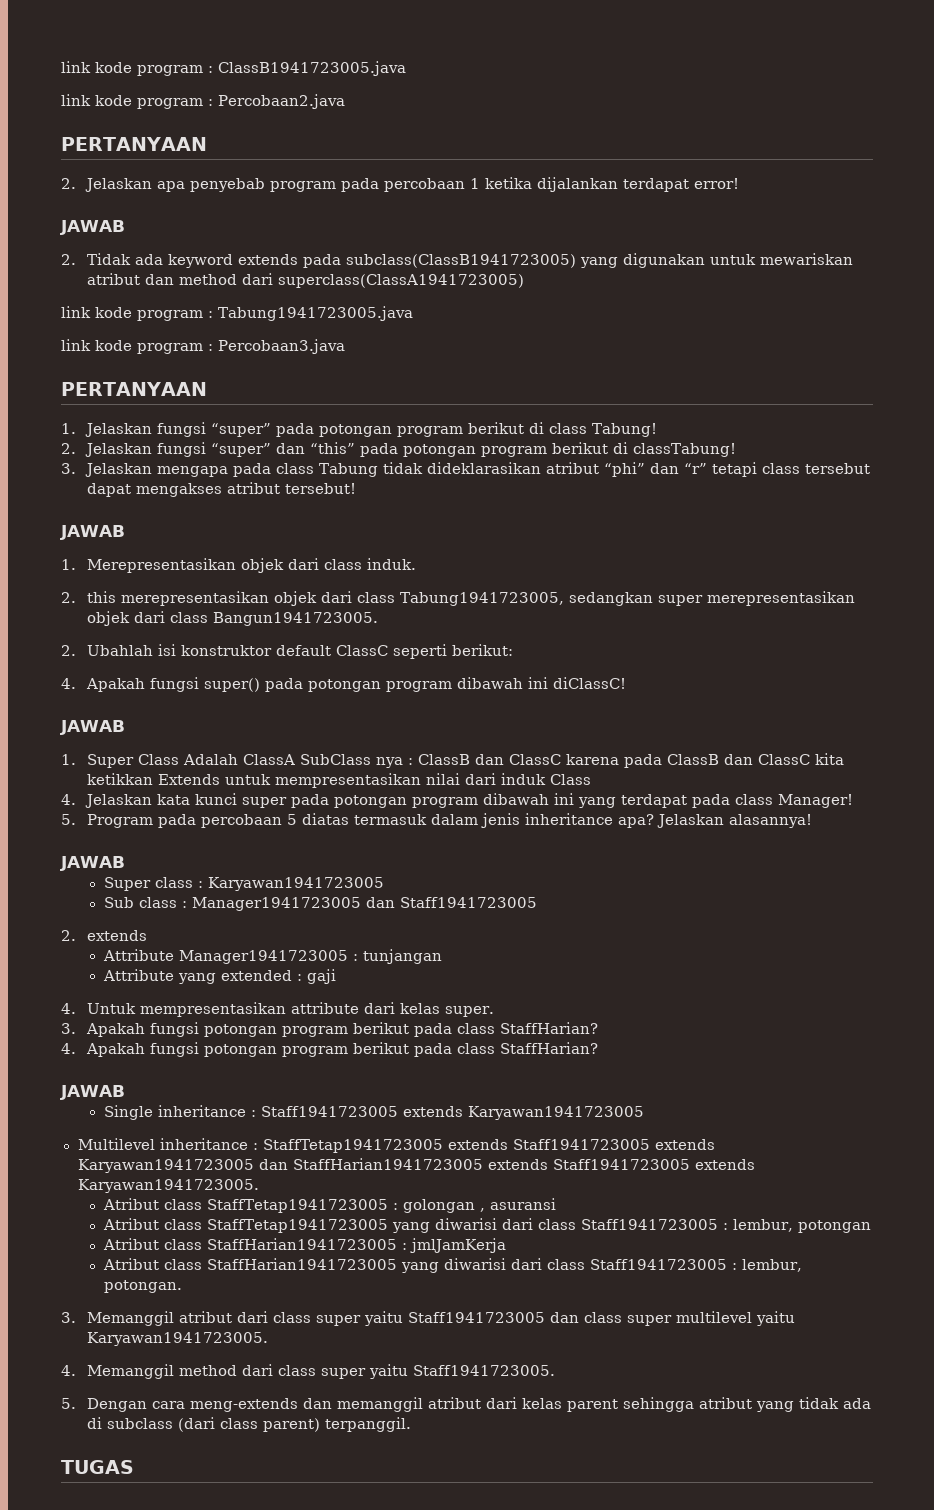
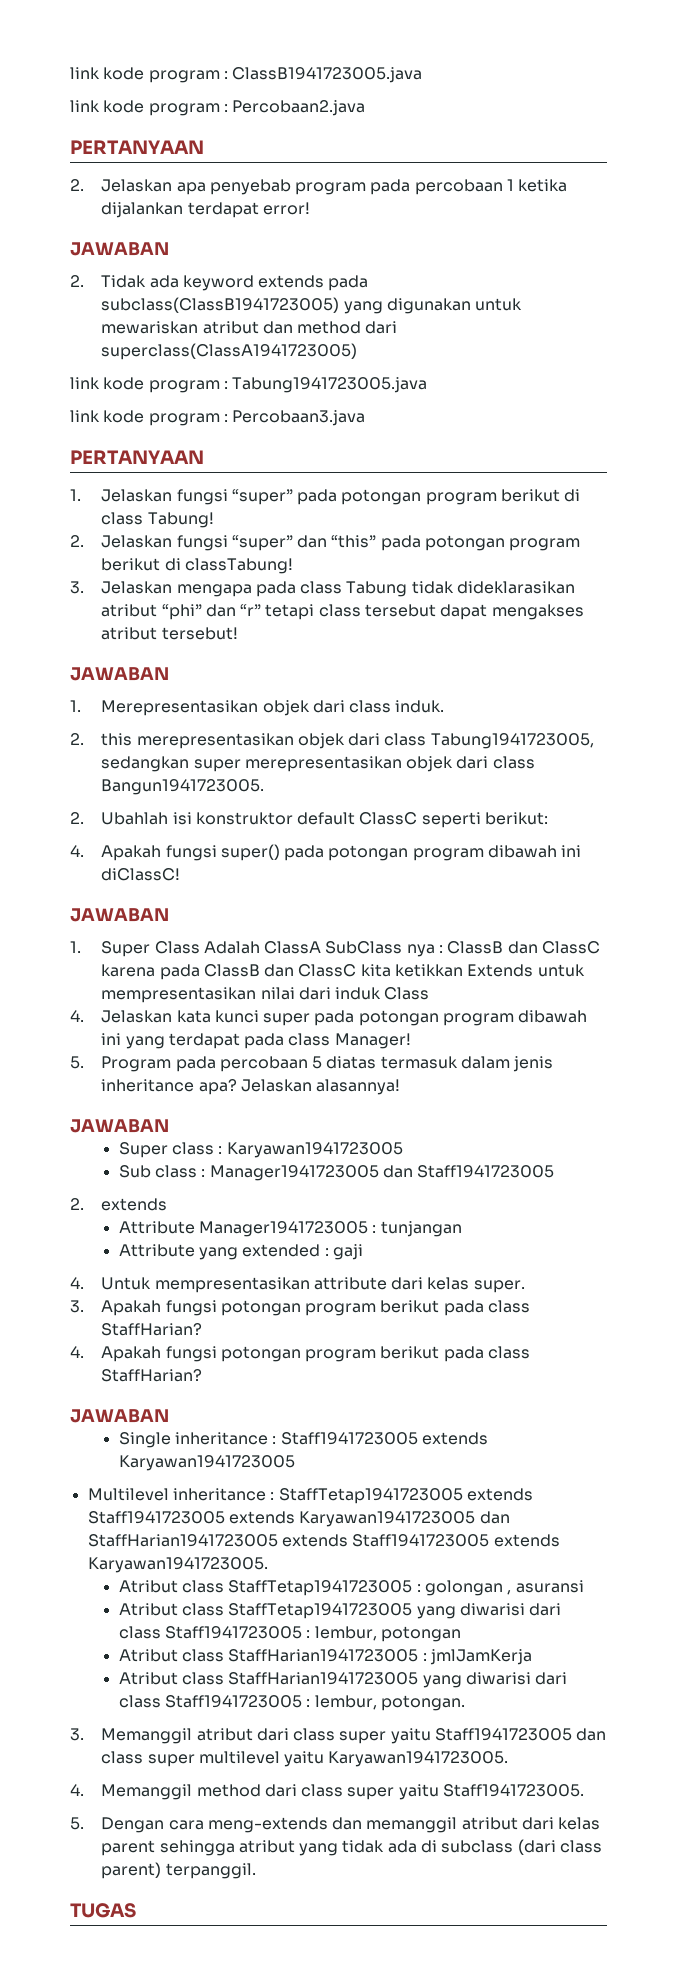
[60,220,125,235] JAWAB -> [70,242,169,256] JAWABAN
[60,525,125,540] JAWAB -> [70,667,169,681] JAWABAN
[60,720,125,735] JAWAB -> [70,908,169,922] JAWABAN
[60,856,125,871] JAWAB -> [70,1119,169,1133] JAWABAN
[60,1085,125,1100] JAWAB -> [70,1409,169,1423] JAWABAN

